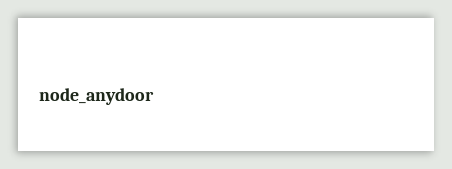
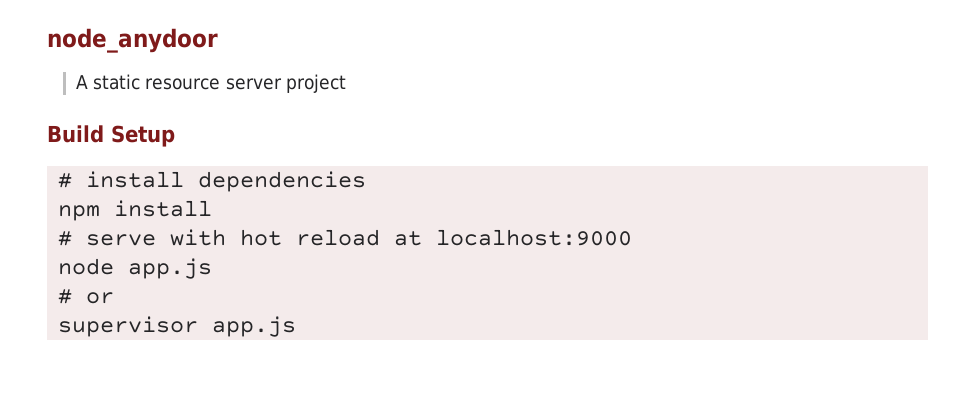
(154, 96) none -> [76,74,346,93] [47,125,175,147] [58,171,367,192] [58,200,213,221] [58,229,633,246] [58,258,213,279] [58,289,115,304] [58,316,297,337] // A static resource server project // Build Setup // # install dependencies // npm install // # serve with hot reload at localhost:9000 // node app.js // # or // supervisor app.js

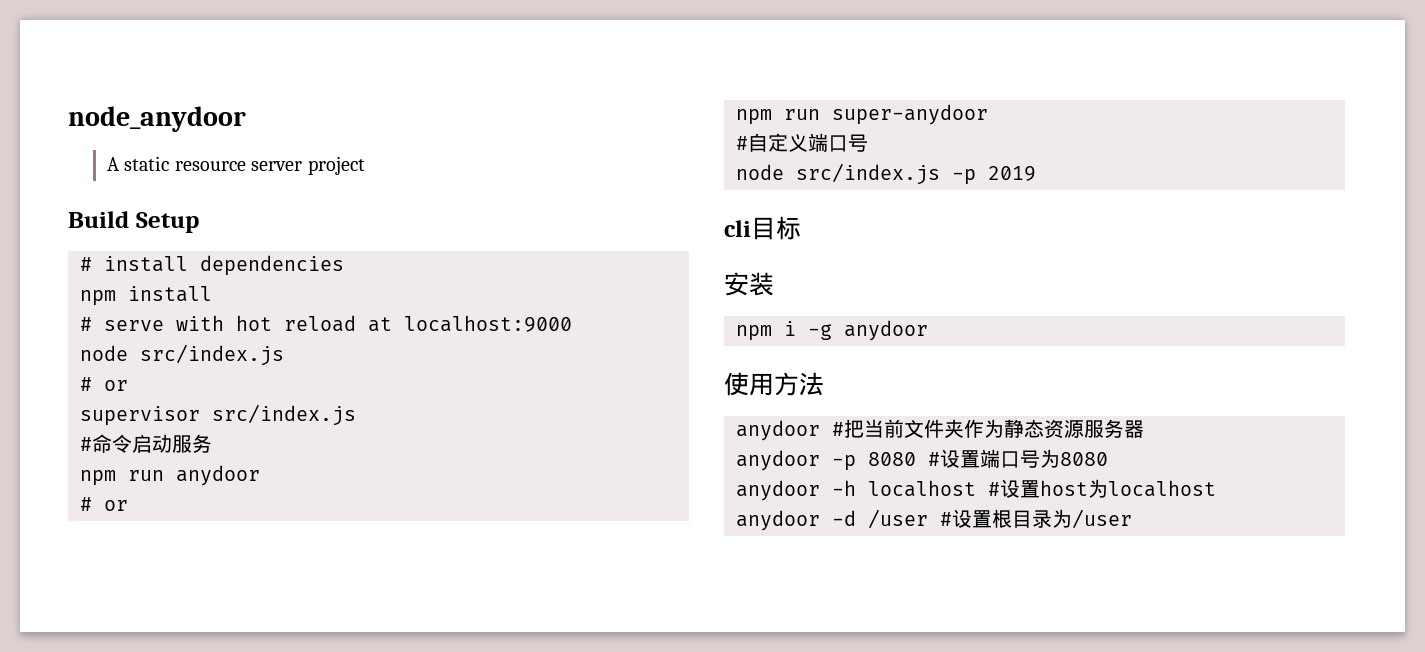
[128,258,213,279] app.js -> [140,344,284,366] src/index.js
[212,316,297,337] app.js -> [212,404,356,426] [80,434,212,453] [80,465,260,486] [80,497,128,511] [736,104,988,125] [736,133,868,152] [736,163,1036,185] [724,216,801,240] [724,272,774,296] [736,320,928,341] [724,372,824,396] [736,419,1144,441] [736,449,1108,471] [736,479,1216,501] [736,509,1132,531] src/index.js // #命令启动服务 // npm run anydoor // # or // npm run super-anydoor // #自定义端口号 // node src/index.js -p 2019 // cli目标 // 安装 // npm i -g anydoor // 使用方法 // anydoor #把当前文件夹作为静态资源服务器 // anydoor -p 8080 #设置端口号为8080 // anydoor -h localhost #设置host为localhost // anydoor -d /user #设置根目录为/user

